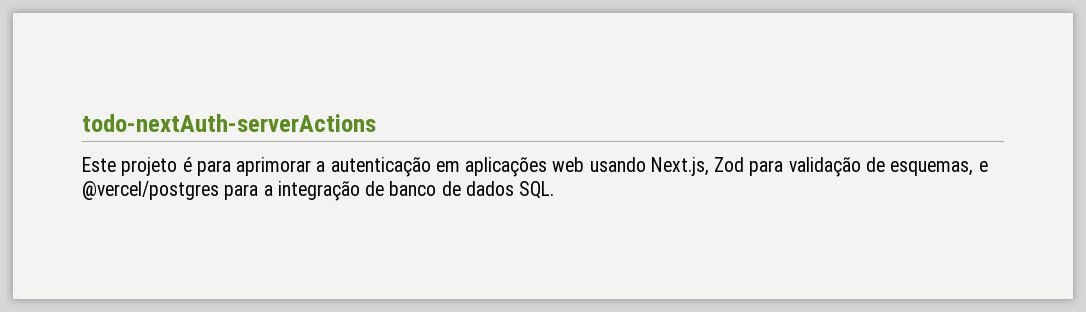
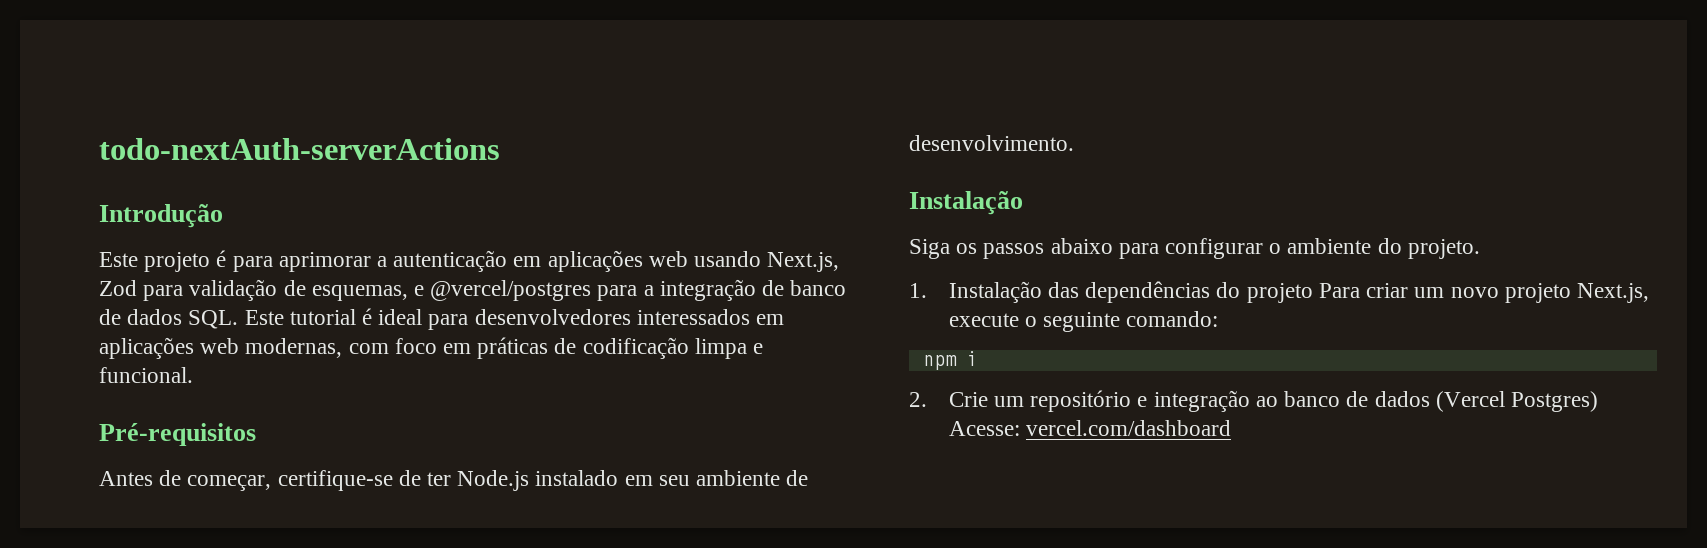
(376, 123) none -> [99,204,223,228] // Introdução
(555, 190) none -> [244,308,785,330] [99,337,764,359] [99,367,193,383] [99,423,256,446] [99,470,809,491] [909,135,1074,151] [909,191,1023,215] [909,238,1480,259] [909,281,1649,303] [948,311,1219,332] [922,351,978,370] [909,390,1598,412] [948,420,1232,436] Este tutorial é ideal para desenvolvedores interessados em aplicações web modernas, com foco em práticas de codificação limpa e funcional. // Pré-requisitos // Antes de começar, certifique-se de ter Node.js instalado em seu ambiente de desenvolvimento. // Instalação // Siga os passos abaixo para configurar o ambiente do projeto. // 1. Instalação das dependências do projeto Para criar um novo projeto Next.js, execute o seguinte comando: // npm i // 2. Crie um repositório e integração ao banco de dados (Vercel Postgres) Acesse: vercel.com/dashboard

